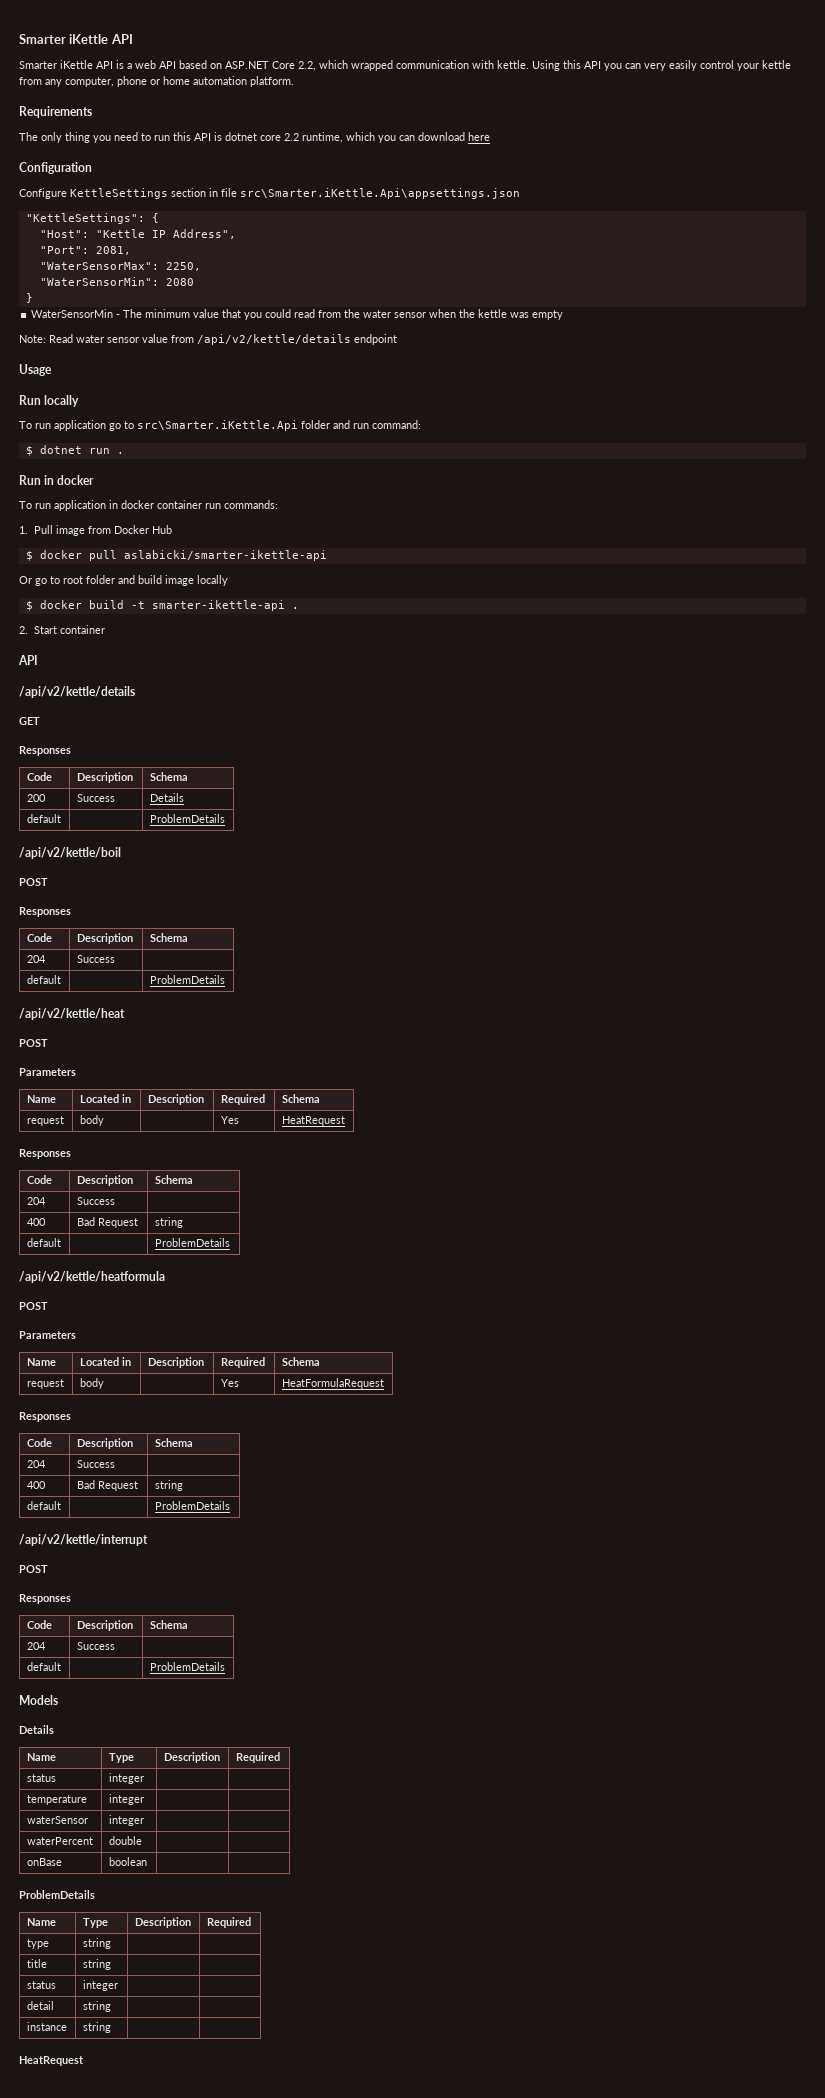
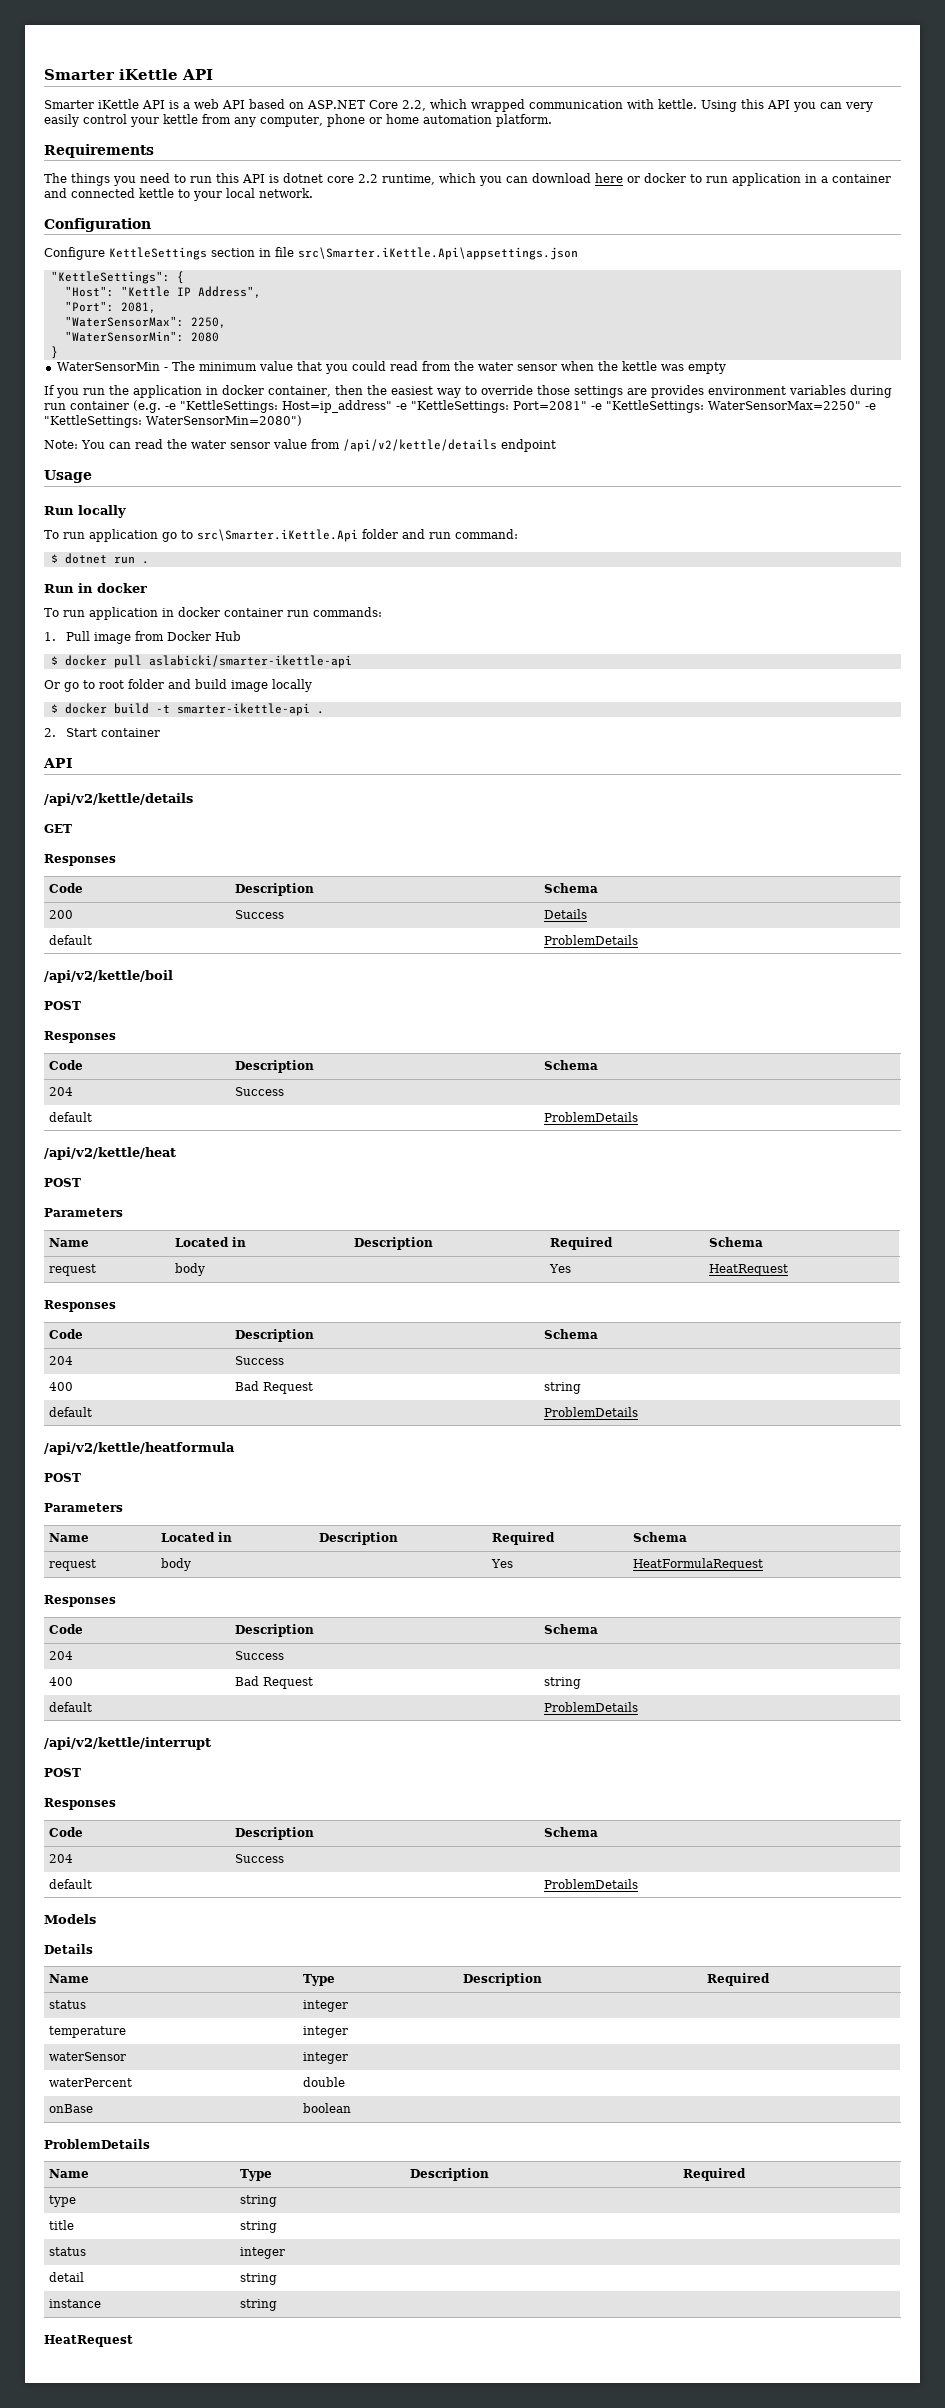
[41,132,90,143] only thing -> [71,173,110,186] things
(490, 136) none -> [627,173,891,186] [44,188,313,201] or docker to run application in a container and connected kettle to your local network.
[19,334,73,343] Note: Read -> [44,385,892,398] [44,400,876,413] [44,415,302,428] [44,439,187,449] If you run the application in docker container, then the easiest way to override those settings are provides environment variables during run container (e.g. -e "KettleSettings: Host=ip_address" -e "KettleSettings: Port=2081" -e "KettleSettings: WaterSensorMax=2250" -e "KettleSettings: WaterSensorMin=2080") // Note: You can read the

